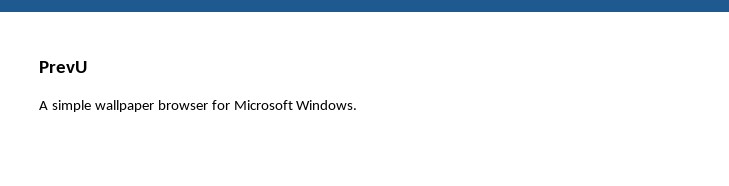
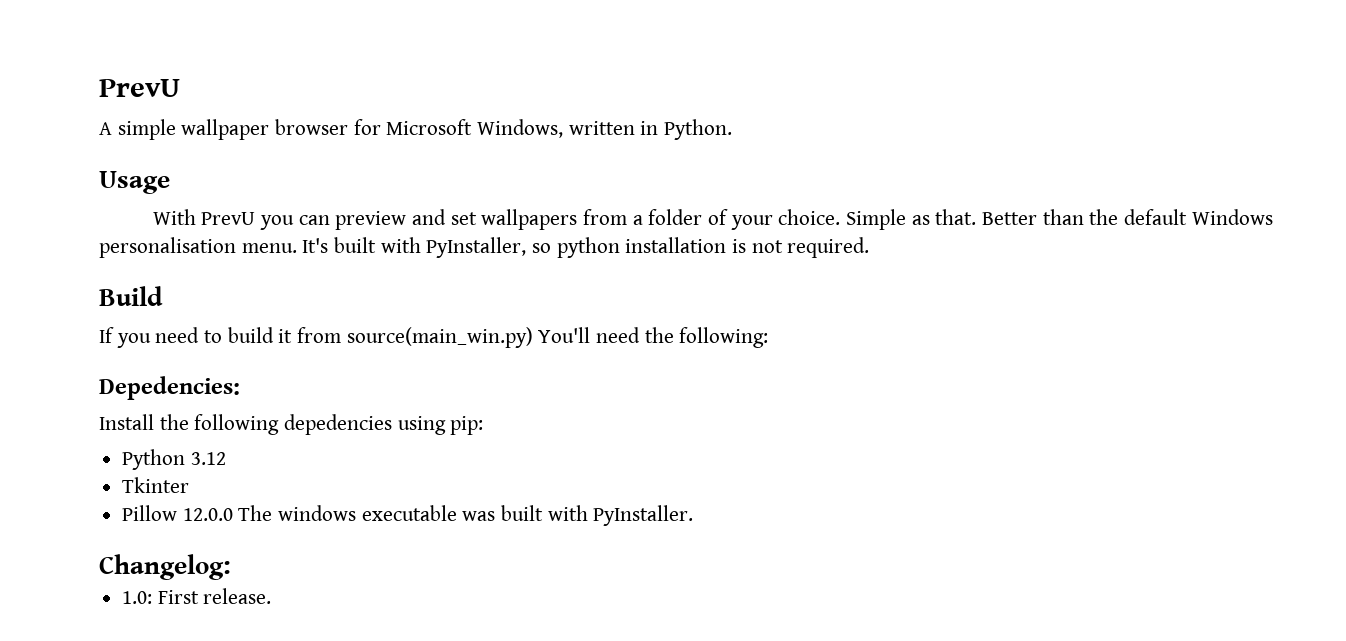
[296,100,358,110] Windows. -> [477,119,733,140] [99,171,170,194] [152,209,1273,230] [99,237,870,258] [99,286,163,306] [99,327,769,348] [99,376,240,400] [99,414,484,435] [122,449,226,470] [122,477,190,493] [122,505,694,526] [99,554,231,580] [122,588,272,604] Windows, written in Python. // Usage // With PrevU you can preview and set wallpapers from a folder of your choice. Simple as that. Better than the default Windows personalisation menu. It's built with PyInstaller, so python installation is not required. // Build // If you need to build it from source(main_win.py) You'll need the following: // Depedencies: // Install the following depedencies using pip: // Python 3.12 // Tkinter // Pillow 12.0.0 The windows executable was built with PyInstaller. // Changelog: // 1.0: First release.

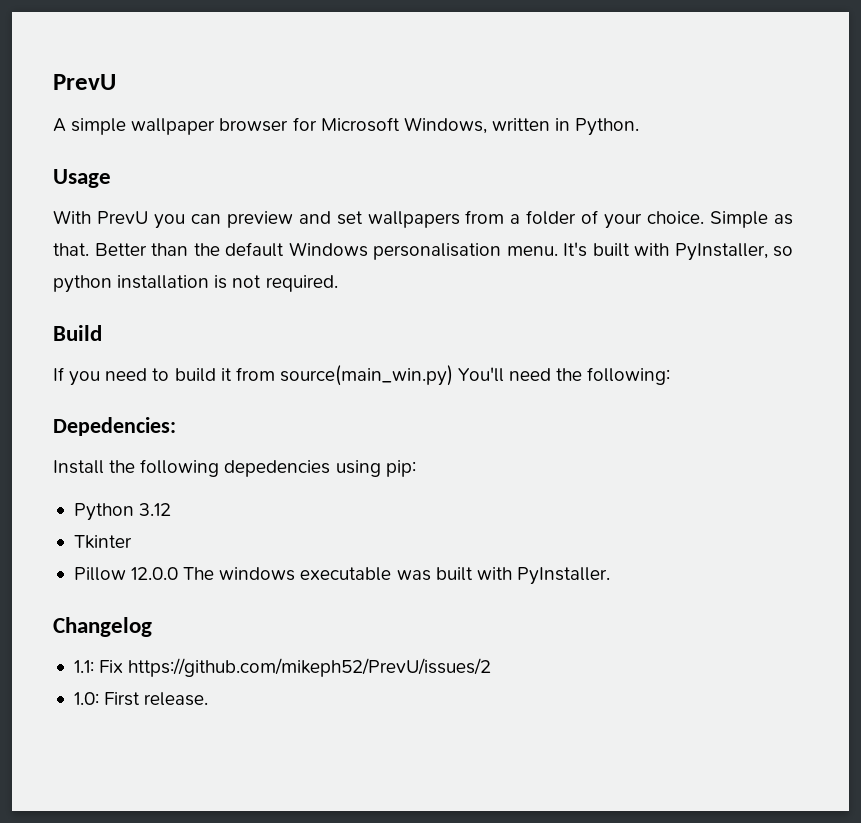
[99,554,231,580] Changelog: -> [53,617,152,637] [73,658,492,677] Changelog // 1.1: Fix https://github.com/mikeph52/PrevU/issues/2

